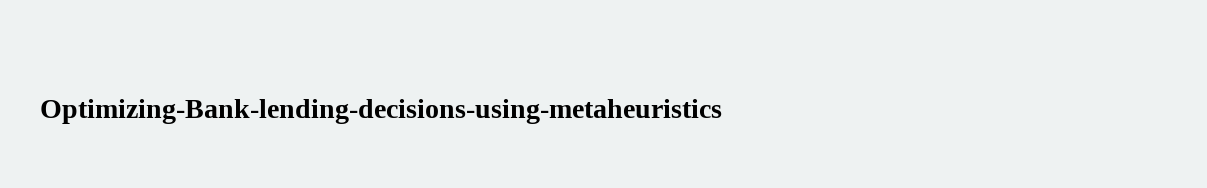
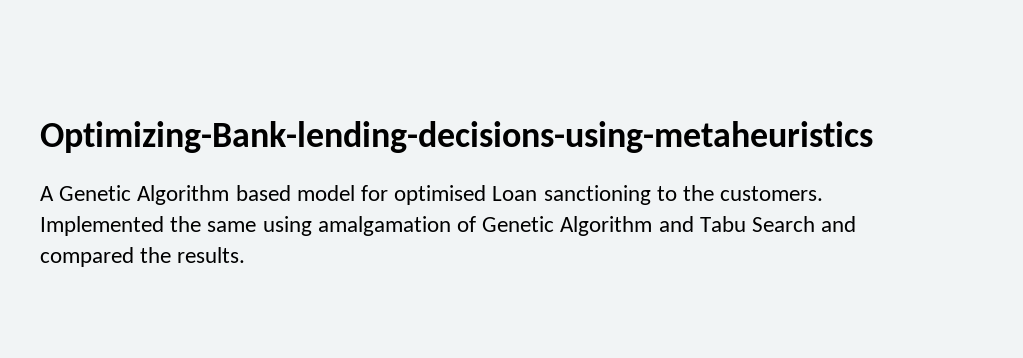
(722, 111) none -> [40,185,824,205] [40,216,857,236] [40,247,246,267] // A Genetic Algorithm based model for optimised Loan sanctioning to the customers. Implemented the same using amalgamation of Genetic Algorithm and Tabu Search and compared the results.

